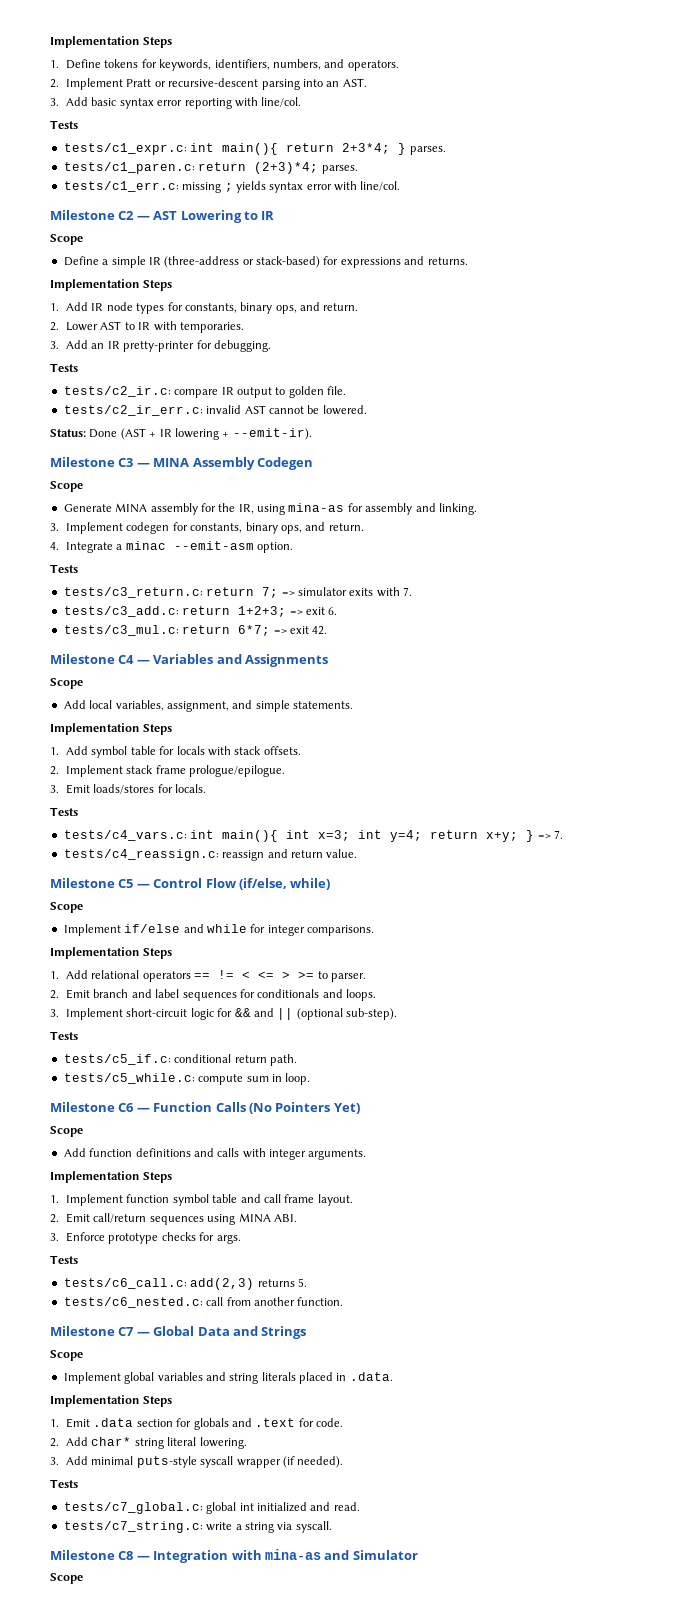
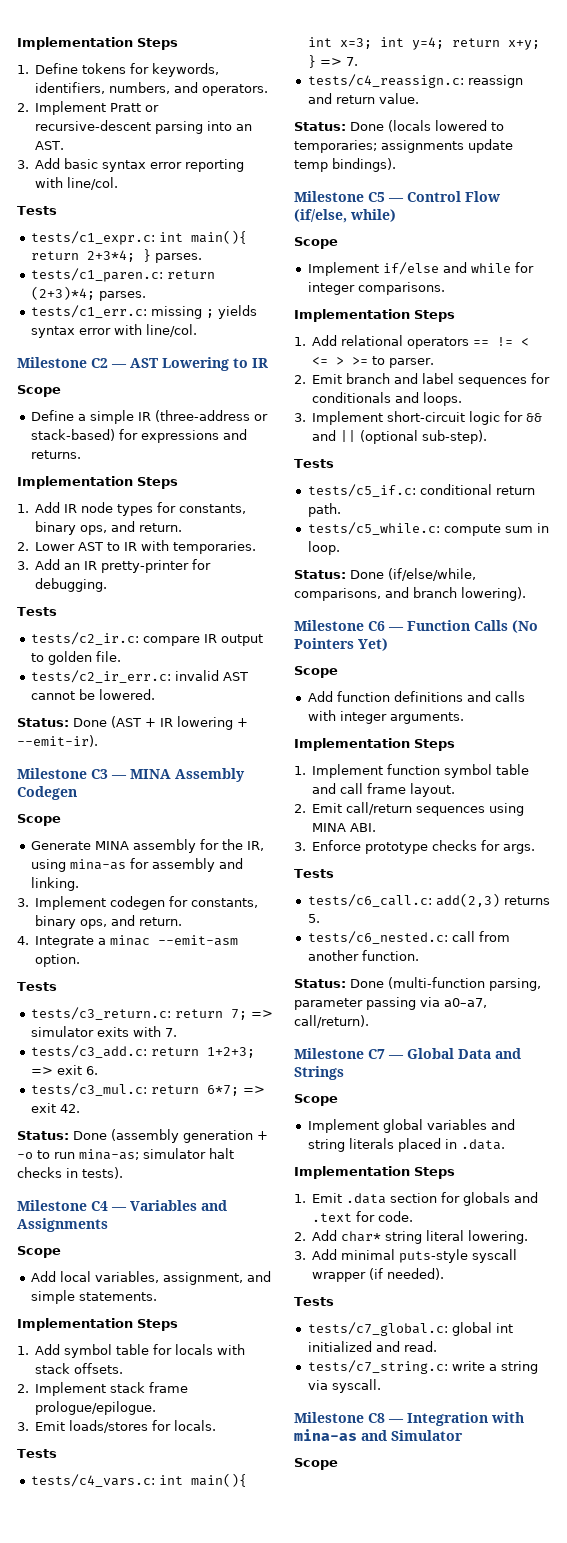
(328, 630) none -> [17,1129,268,1143] [17,1148,234,1160] [17,1167,123,1179] // Status: Done (assembly generation + -o to run mina-as; simulator halt checks in tests).
(358, 853) none -> [294,120,504,132] [294,139,513,153] [294,158,396,172] // Status: Done (locals lowered to temporaries; assignments update temp bindings).
(311, 1079) none -> [294,568,476,581] [294,587,526,601] // Status: Done (if/else/while, comparisons, and branch lowering).
(344, 1301) none -> [294,977,541,991] [294,997,487,1010] [294,1015,369,1028] // Status: Done (multi-function parsing, parameter passing via a0–a7, call/return).

